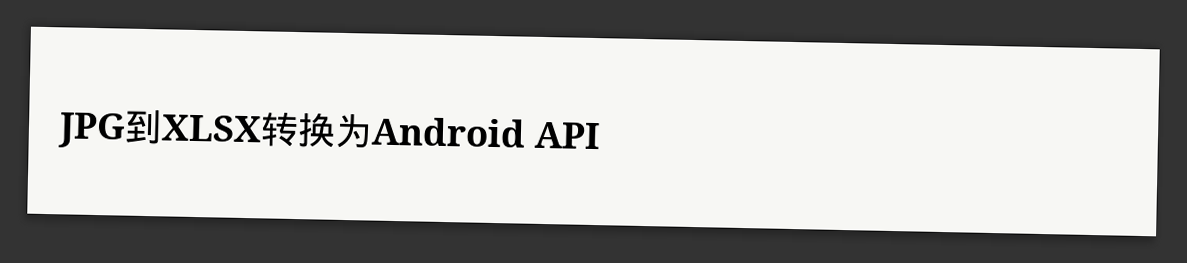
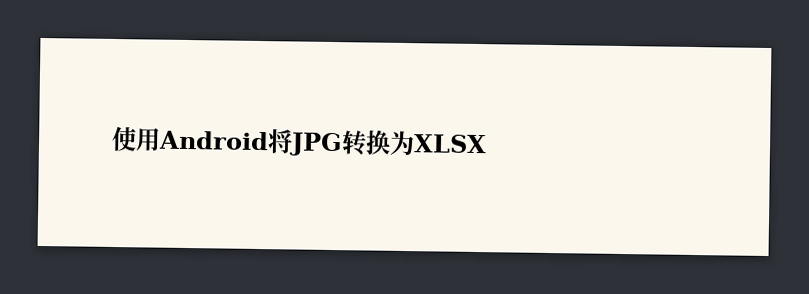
[58,109,601,150] JPG到XLSX转换为Android API -> [111,125,487,157] 使用Android将JPG转换为XLSX

